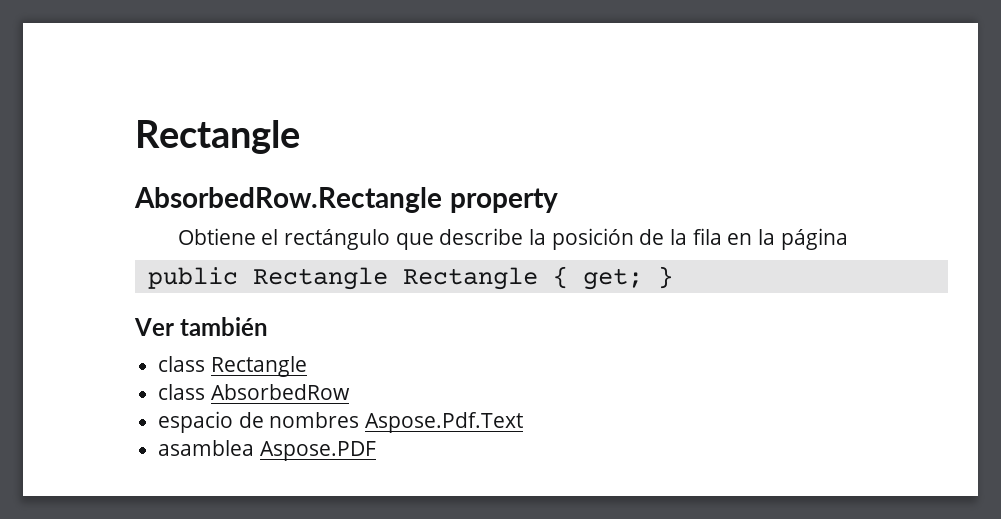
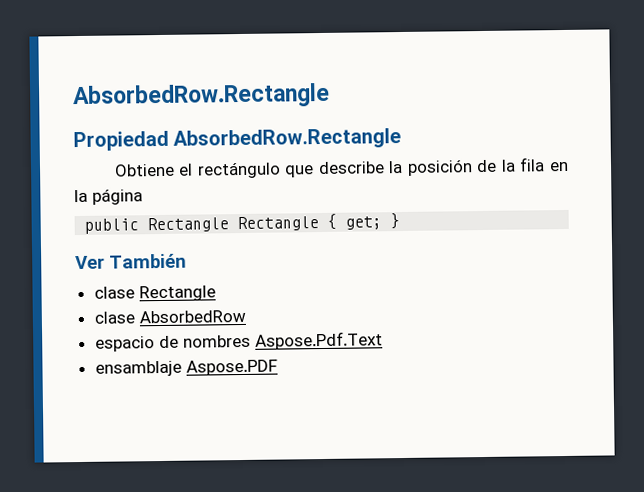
[135,120,300,154] [134,187,558,213] Rectangle // AbsorbedRow.Rectangle property -> [72,82,330,110] [73,128,402,152] AbsorbedRow.Rectangle // Propiedad AbsorbedRow.Rectangle
[180,317,269,336] [158,356,307,377] [158,384,206,400] también // class Rectangle // class -> [109,253,187,269] [93,285,216,302] [93,311,135,324] También // clase Rectangle // clase
[158,440,255,456] asamblea -> [94,360,182,377] ensamblaje

